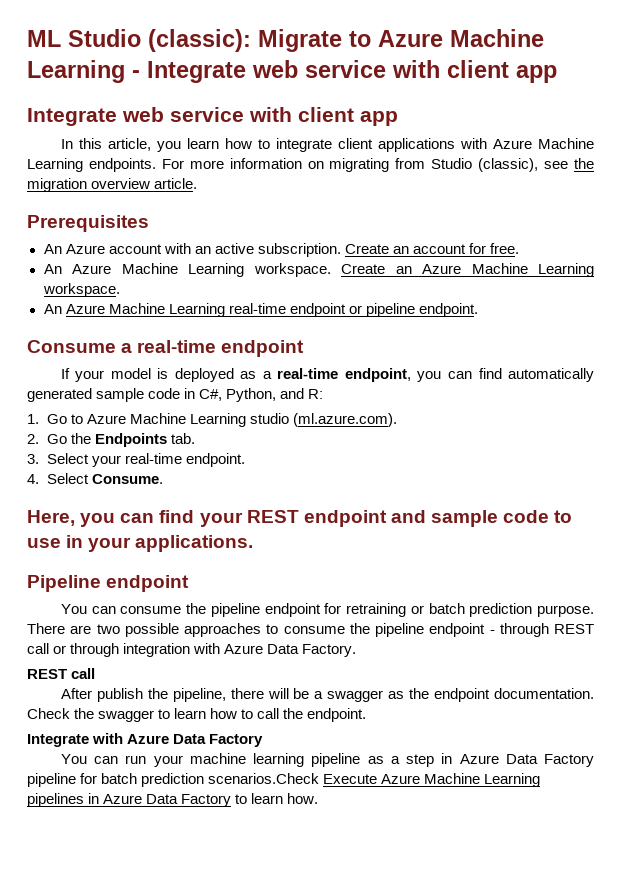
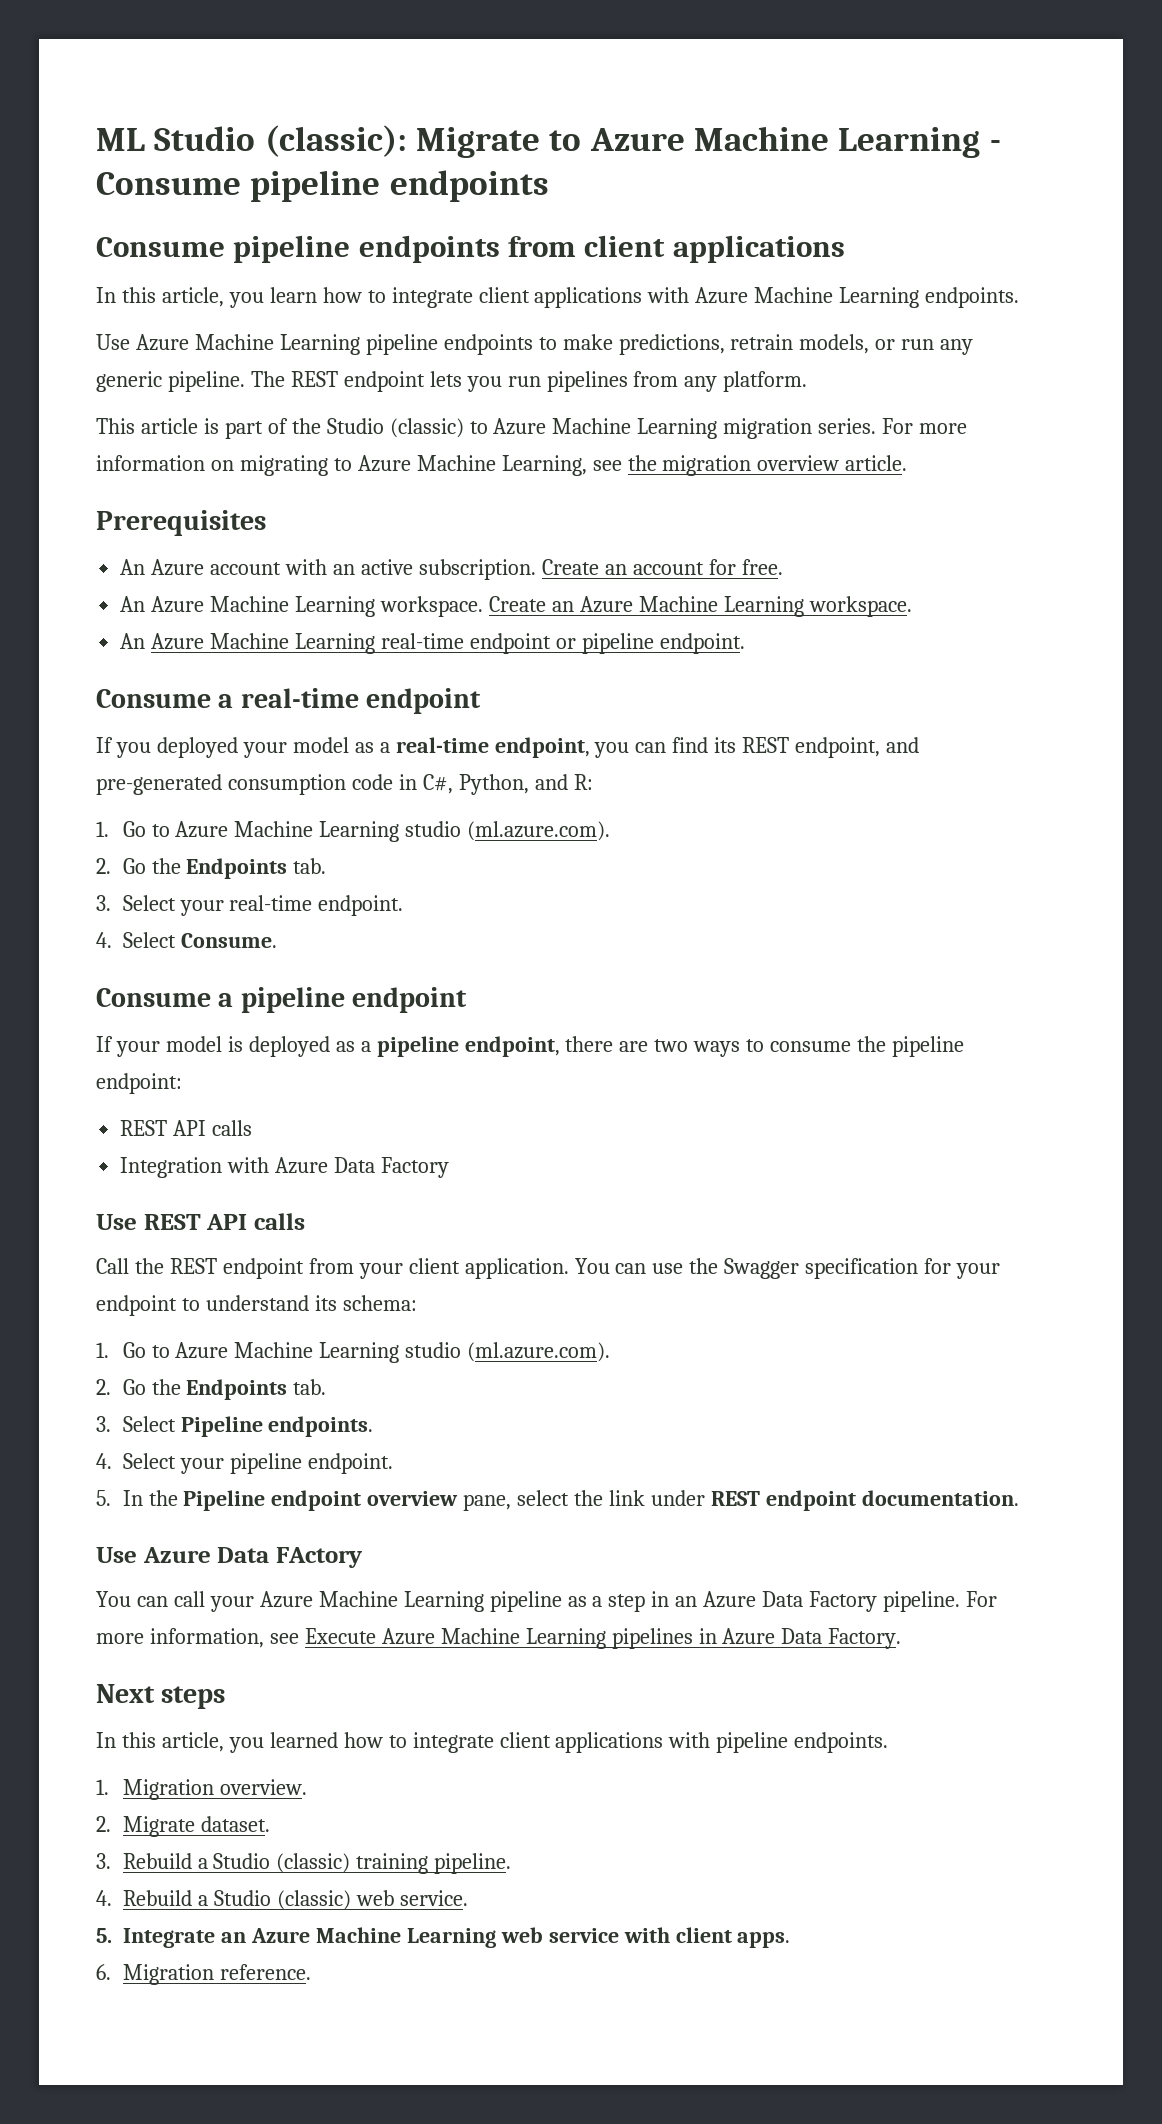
[147,60,557,83] [27,107,398,126] Integrate web service with client app // Integrate web service with client app -> [96,170,549,202] [96,235,845,263] Consume pipeline endpoints // Consume pipeline endpoints from client applications
(156, 165) none -> [96,334,974,355] [96,371,808,392] [96,418,877,439] // Use Azure Machine Learning pipeline endpoints to make predictions, retrain models, or run any generic pipeline. The REST endpoint lets you run pipelines from any platform. // This article is part of the Studio (classic) to Azure Machine Learning migration series.
[395,158,539,172] from Studio (classic), -> [333,455,587,476] to Azure Machine Learning,
[75,368,234,382] your model is deployed -> [115,737,349,758] you deployed your model
[508,368,594,382] [27,388,145,402] automatically generated sample -> [714,737,920,758] [96,774,346,795] its REST endpoint, and pre-generated consumption
[27,510,573,527] [27,535,254,552] [27,575,190,592] [60,603,594,617] [27,623,594,637] [27,643,357,657] [27,668,96,679] [60,688,594,702] [27,708,367,722] [27,733,264,747] [60,753,305,767] Here, you can find your REST endpoint and sample code to use in your applications. // Pipeline endpoint // You can consume the pipeline endpoint for retraining or batch prediction purpose. There are two possible approaches to consume the pipeline endpoint - through REST call or through integration with Azure Data Factory. // REST call // After publish the pipeline, there will be a swagger as the endpoint documentation. Check the swagger to learn how to call the endpoint. // Integrate with Azure Data Factory // You can run your machine learning -> [96,987,468,1013] [96,1036,965,1057] [96,1073,182,1094] [120,1120,253,1136] [120,1157,449,1178] [96,1213,305,1230] [96,1258,1001,1279] [96,1295,417,1316] [96,1342,611,1363] [96,1379,327,1400] [96,1416,374,1437] [96,1453,393,1474] [96,1490,1019,1511] [96,1547,363,1568] [96,1591,484,1612] Consume a pipeline endpoint // If your model is deployed as a pipeline endpoint, there are two ways to consume the pipeline endpoint: // REST API calls // Integration with Azure Data Factory // Use REST API calls // Call the REST endpoint from your client application. You can use the Swagger specification for your endpoint to understand its schema: // 1. Go to Azure Machine Learning studio (ml.azure.com). // 2. Go the Endpoints tab. // 3. Select Pipeline endpoints. // 4. Select your pipeline endpoint. // 5. In the Pipeline endpoint overview pane, select the link under REST endpoint documentation. // Use Azure Data FActory // You can call your Azure Machine Learning
[459,754,594,767] [27,773,320,787] Azure Data Factory pipeline for batch prediction scenarios.Check -> [675,1591,997,1612] [96,1628,299,1648] an Azure Data Factory pipeline. For more information, see
[181,793,319,807] Factory to learn how. -> [828,1628,902,1649] [96,1684,226,1709] [96,1732,889,1753] [96,1779,307,1800] [96,1816,270,1837] [96,1853,512,1874] [96,1890,468,1910] [96,1927,791,1948] [96,1964,311,1985] Factory. // Next steps // In this article, you learned how to integrate client applications with pipeline endpoints. // 1. Migration overview. // 2. Migrate dataset. // 3. Rebuild a Studio (classic) training pipeline. // 4. Rebuild a Studio (classic) web service. // 5. Integrate an Azure Machine Learning web service with client apps. // 6. Migration reference.

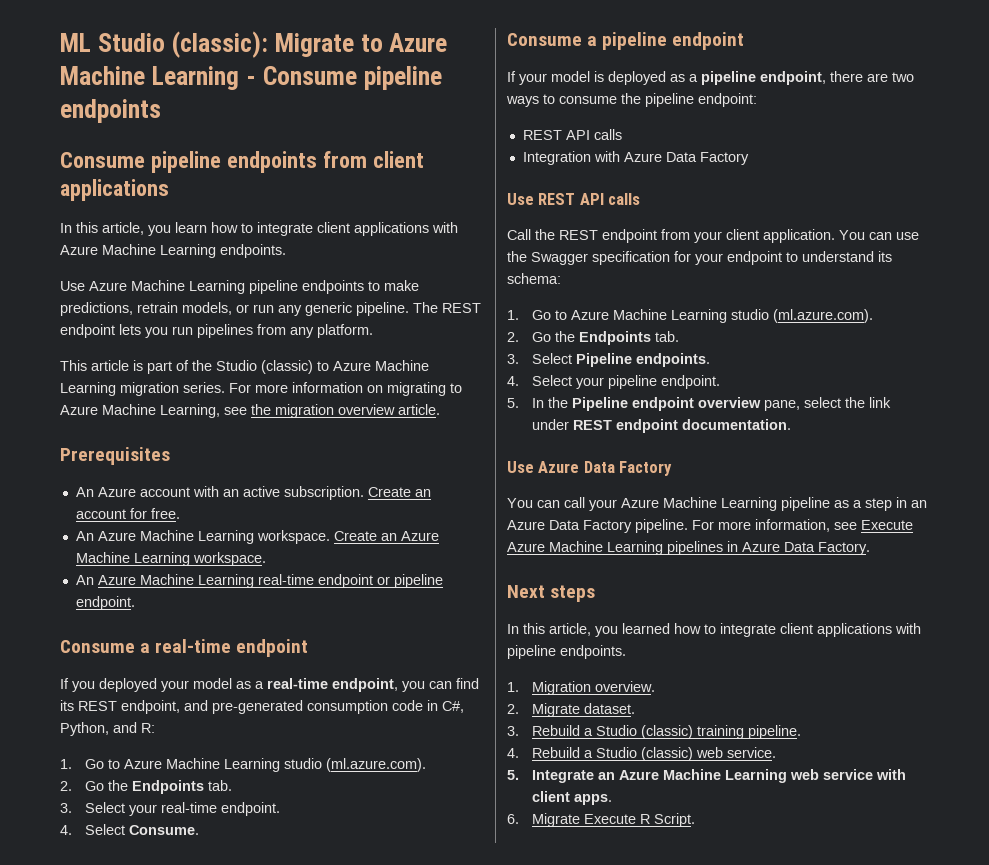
[275,1547,363,1568] FActory -> [619,461,673,476] Factory
[122,1964,311,1985] Migration reference. -> [531,813,695,827] Migrate Execute R Script.

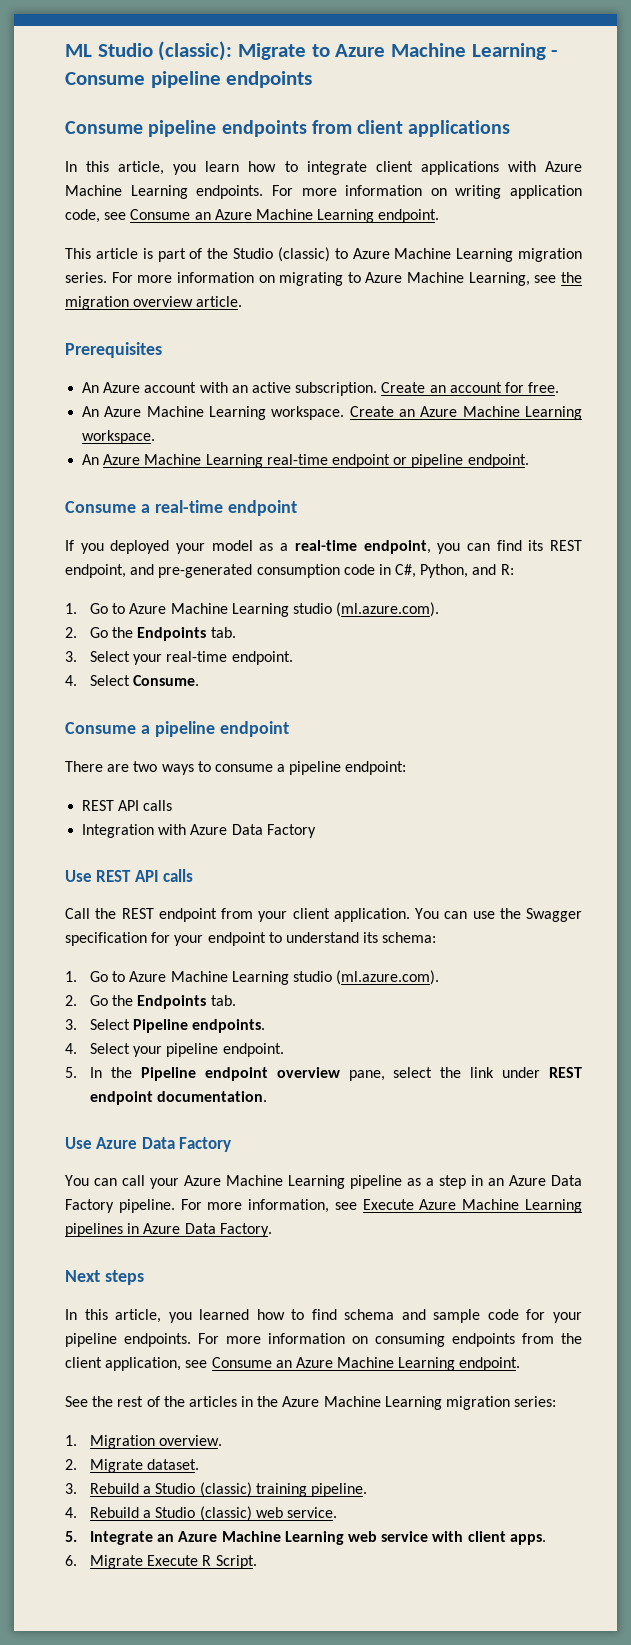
[60,280,419,294] [60,302,481,316] [60,324,373,338] // Use Azure Machine Learning pipeline endpoints to make predictions, retrain models, or run any generic pipeline. The REST endpoint lets you run pipelines from any platform. -> [271,185,582,199] [65,209,440,223] For more information on writing application code, see Consume an Azure Machine Learning endpoint.
[507,71,863,85] If your model is deployed as a pipeline endpoint, there -> [65,761,103,772] There
[621,93,641,104] the -> [277,764,286,772] a
[720,623,921,637] [507,645,626,659] integrate client applications with pipeline endpoints. -> [311,1309,582,1323] [65,1333,582,1347] [65,1357,521,1371] [65,1396,557,1410] find schema and sample code for your pipeline endpoints. For more information on consuming endpoints from the client application, see Consume an Azure Machine Learning endpoint. // See the rest of the articles in the Azure Machine Learning migration series:

